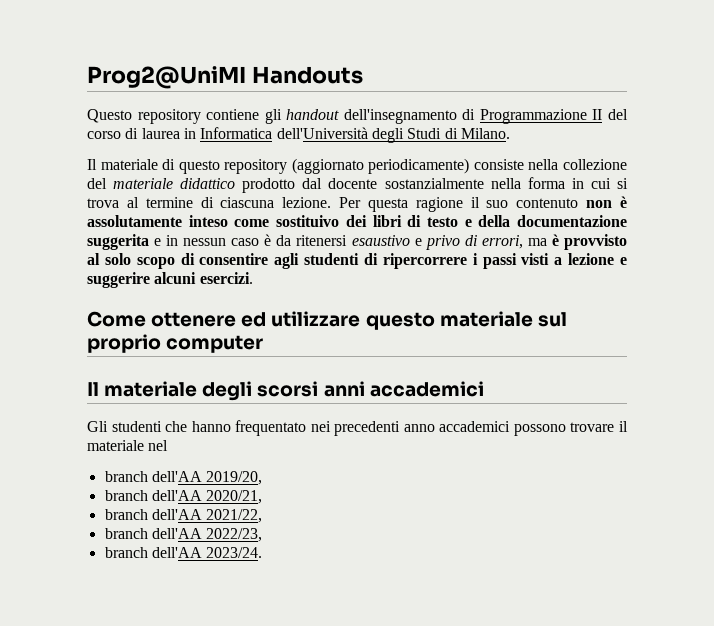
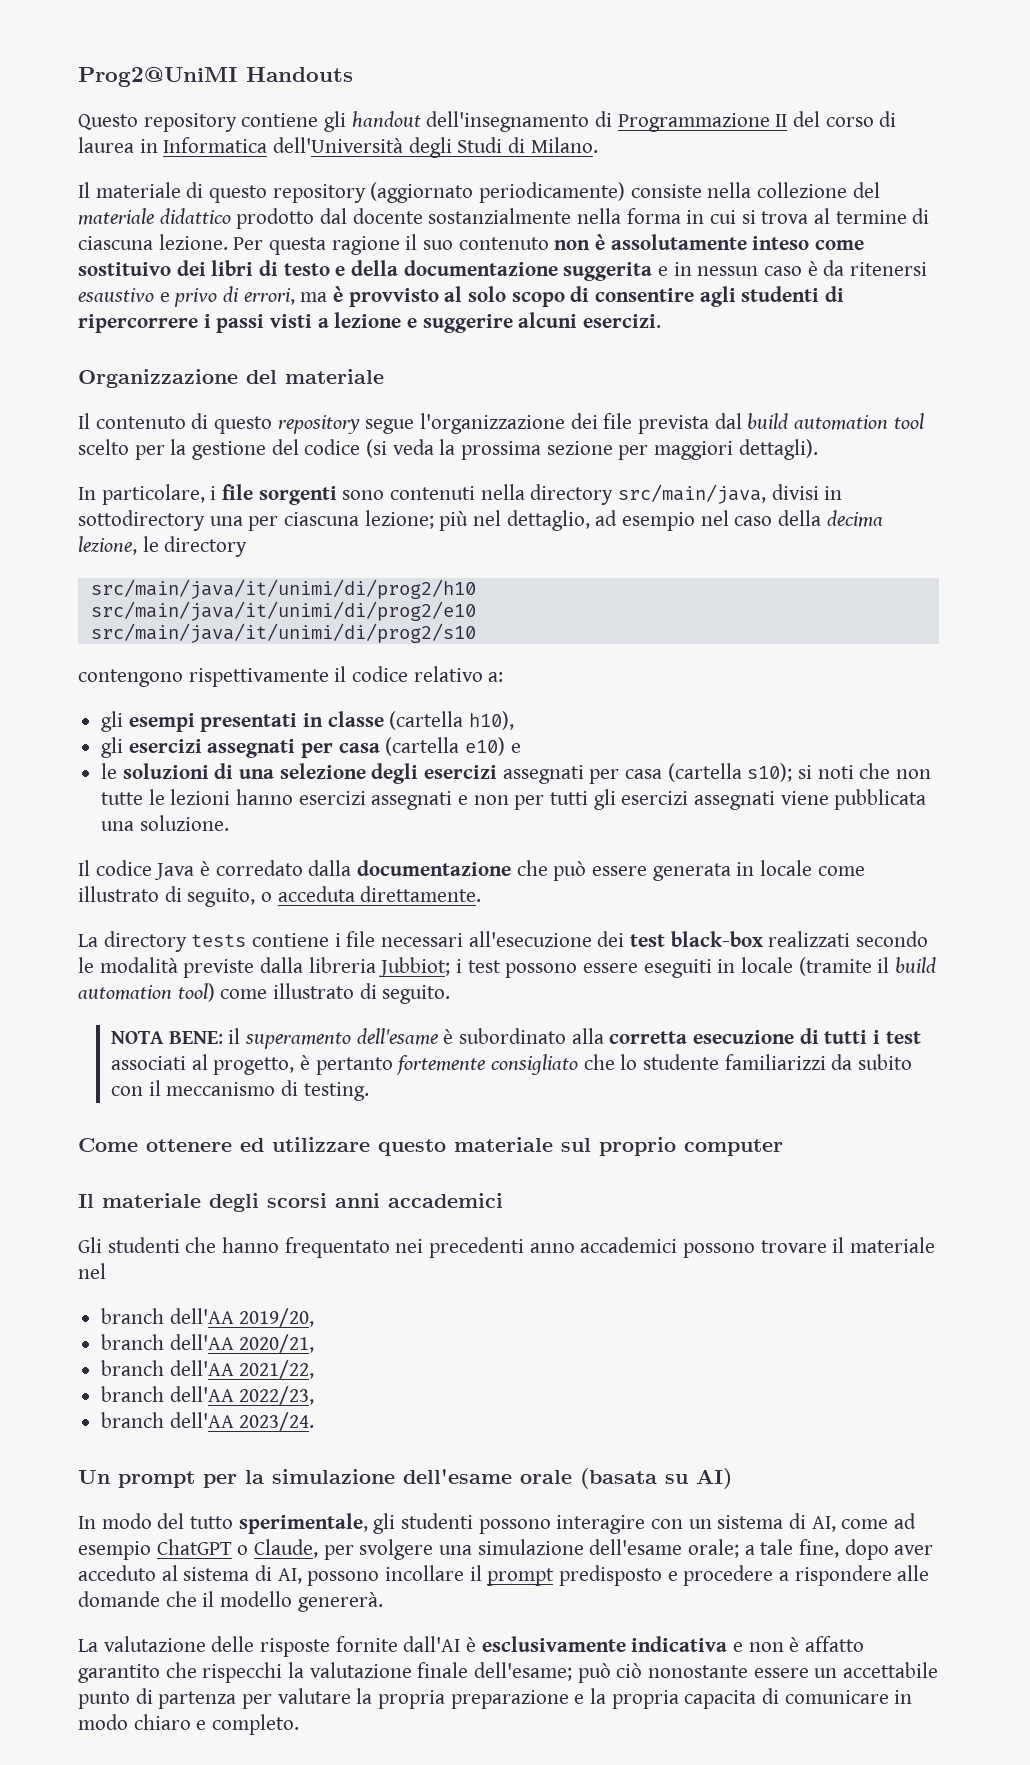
(253, 278) none -> [78,369,384,388] [78,413,924,434] [78,439,818,460] [78,484,843,505] [78,510,883,531] [78,536,248,557] [90,579,476,599] [90,601,476,621] [90,623,476,643] [78,666,504,687] [101,711,515,732] [101,737,521,758] [101,763,932,784] [101,789,927,810] [101,815,229,831] [78,860,865,881] [78,886,482,907] [78,931,929,952] [78,957,937,978] [78,983,451,1004] [111,1028,921,1049] [111,1054,913,1075] [111,1080,369,1101] // Organizzazione del materiale // Il contenuto di questo repository segue l'organizzazione dei file prevista dal build automation tool scelto per la gestione del codice (si veda la prossima sezione per maggiori dettagli). // In particolare, i file sorgenti sono contenuti nella directory src/main/java, divisi in sottodirectory una per ciascuna lezione; più nel dettaglio, ad esempio nel caso della decima lezione, le directory // src/main/java/it/unimi/di/prog2/h10 // src/main/java/it/unimi/di/prog2/e10 // src/main/java/it/unimi/di/prog2/s10 // contengono rispettivamente il codice relativo a: // gli esempi presentati in classe (cartella h10), // gli esercizi assegnati per casa (cartella e10) e // le soluzioni di una selezione degli esercizi assegnati per casa (cartella s10); si noti che non tutte le lezioni hanno esercizi assegnati e non per tutti gli esercizi assegnati viene pubblicata una soluzione. // Il codice Java è corredato dalla documentazione che può essere generata in locale come illustrato di seguito, o acceduta direttamente. // La directory tests contiene i file necessari all'esecuzione dei test black-box realizzati secondo le modalità previste dalla libreria Jubbiot; i test possono essere eseguiti in locale (tramite il build automation tool) come illustrato di seguito. // NOTA BENE: il superamento dell'esame è subordinato alla corretta esecuzione di tutti i test associati al progetto, è pertanto fortemente consigliato che lo studente familiarizzi da subito con il meccanismo di testing.
(263, 552) none -> [78,1468,732,1489] [78,1513,917,1534] [78,1539,934,1560] [78,1565,930,1586] [78,1591,383,1612] [78,1636,865,1657] [78,1662,939,1683] [78,1688,913,1709] [78,1714,300,1735] // Un prompt per la simulazione dell'esame orale (basata su AI) // In modo del tutto sperimentale, gli studenti possono interagire con un sistema di AI, come ad esempio ChatGPT o Claude, per svolgere una simulazione dell'esame orale; a tale fine, dopo aver acceduto al sistema di AI, possono incollare il prompt predisposto e procedere a rispondere alle domande che il modello genererà. // La valutazione delle risposte fornite dall'AI è esclusivamente indicativa e non è affatto garantito che rispecchi la valutazione finale dell'esame; può ciò nonostante essere un accettabile punto di partenza per valutare la propria preparazione e la propria capacita di comunicare in modo chiaro e completo.

